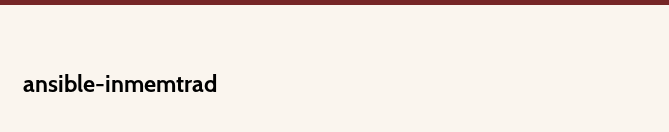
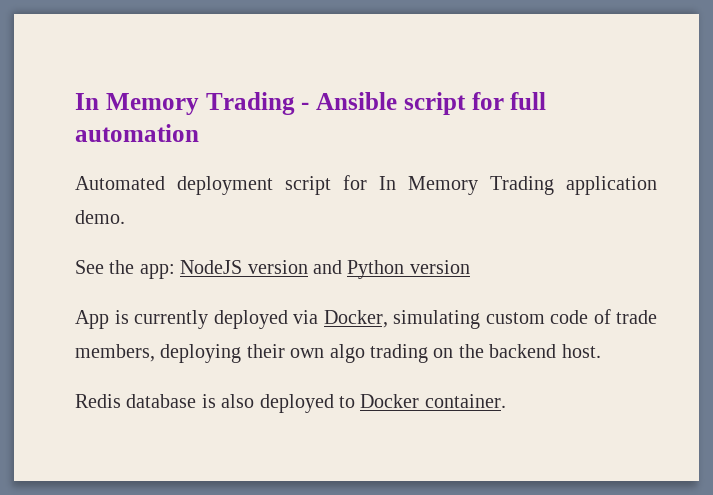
[23,74,217,92] ansible-inmemtrad -> [75,92,547,115] [75,124,199,142] [75,175,657,195] [75,210,125,224] [75,260,470,279] [75,309,657,329] [75,344,601,363] [75,394,506,413] In Memory Trading - Ansible script for full automation // Automated deployment script for In Memory Trading application demo. // See the app: NodeJS version and Python version // App is currently deployed via Docker, simulating custom code of trade members, deploying their own algo trading on the backend host. // Redis database is also deployed to Docker container.

